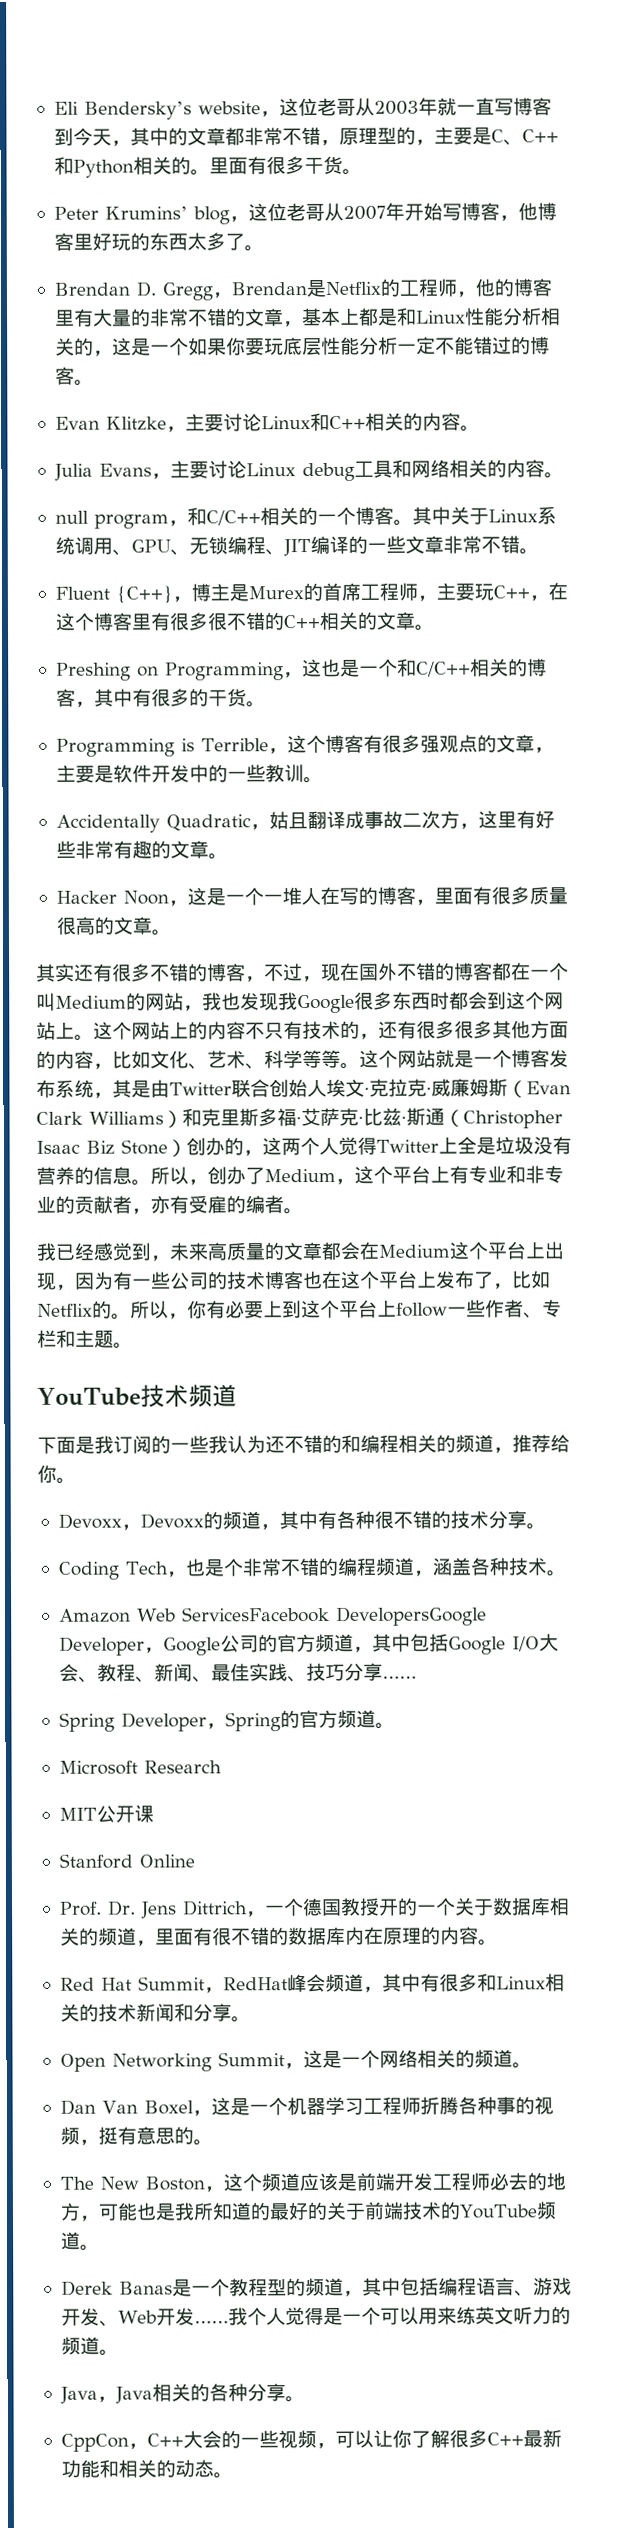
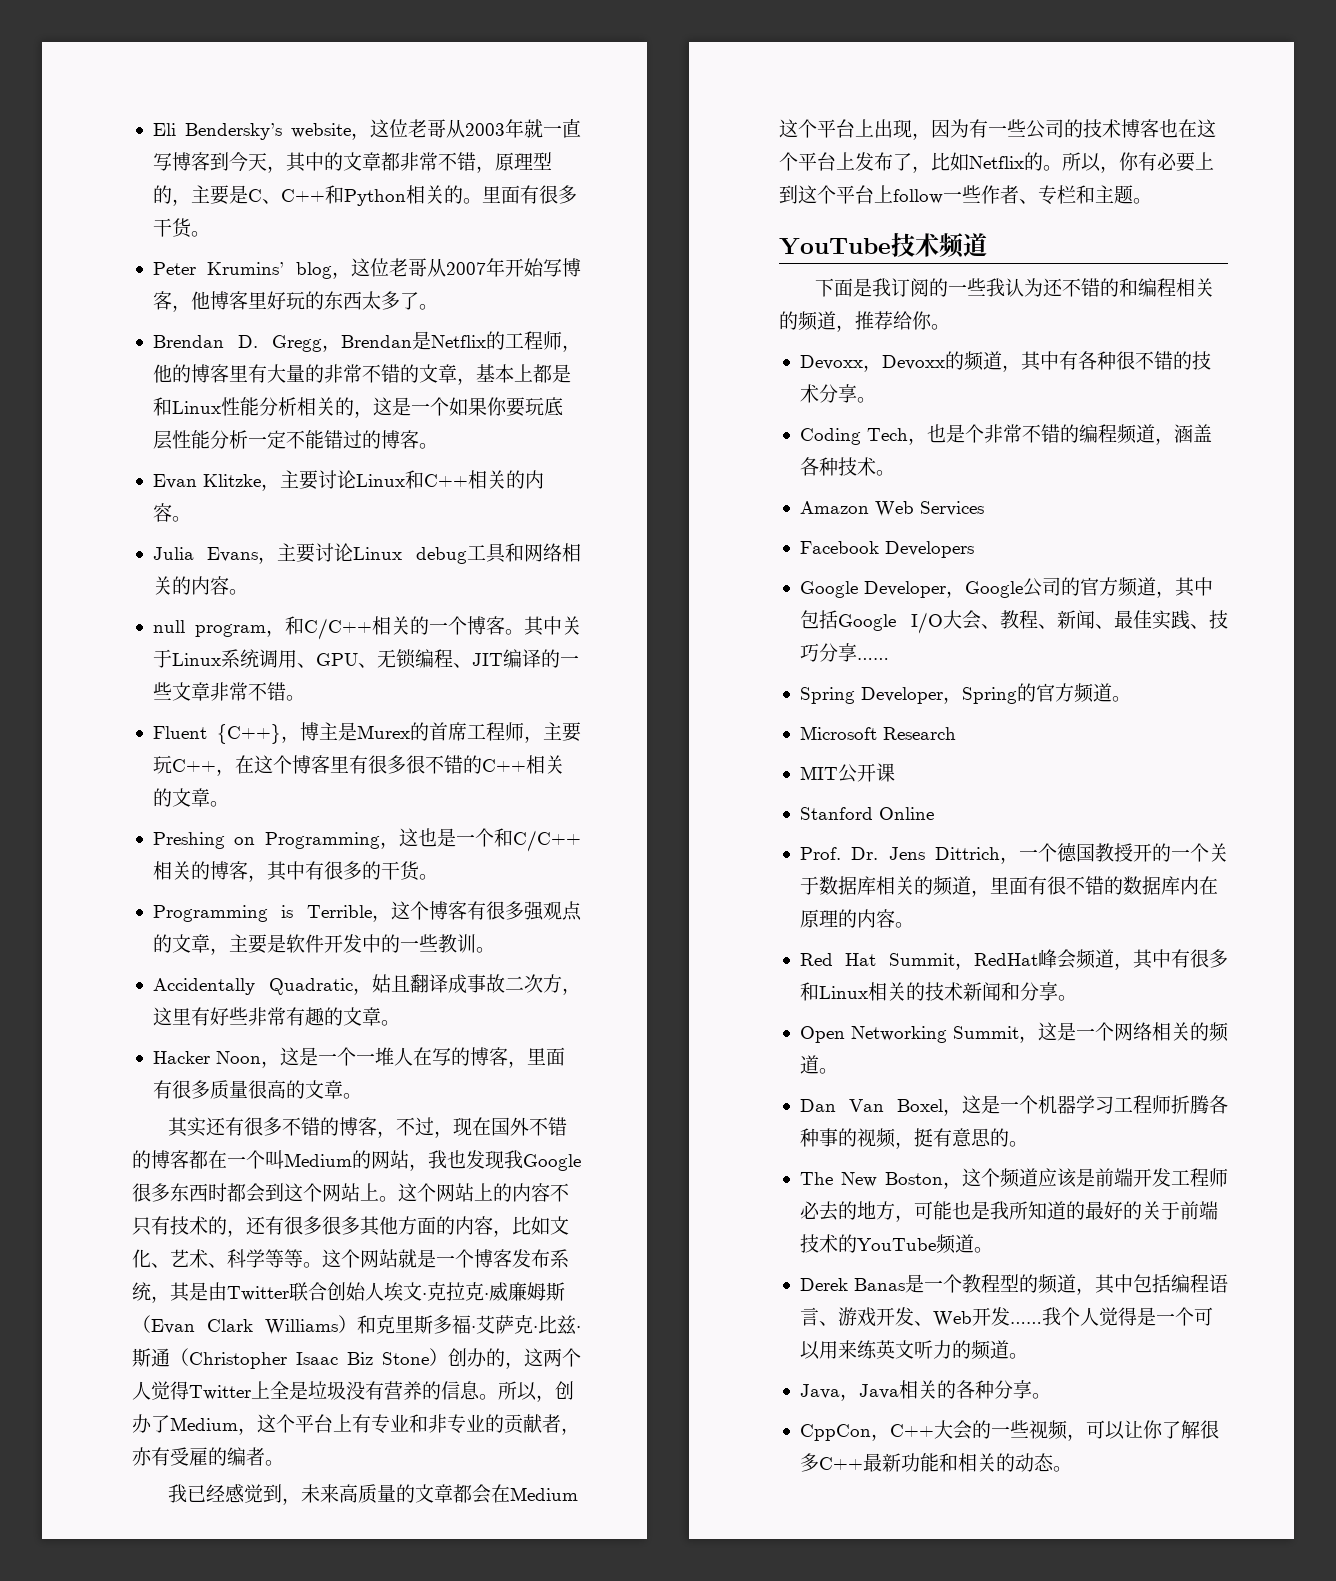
[181,1606,487,1626] ServicesFacebook DevelopersGoogle -> [919,501,984,516] [799,541,974,558] [799,581,858,598] Services // Facebook Developers // Google

